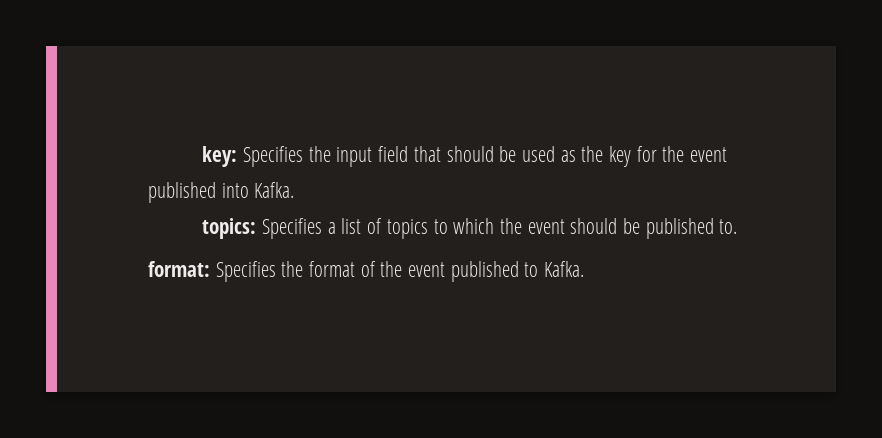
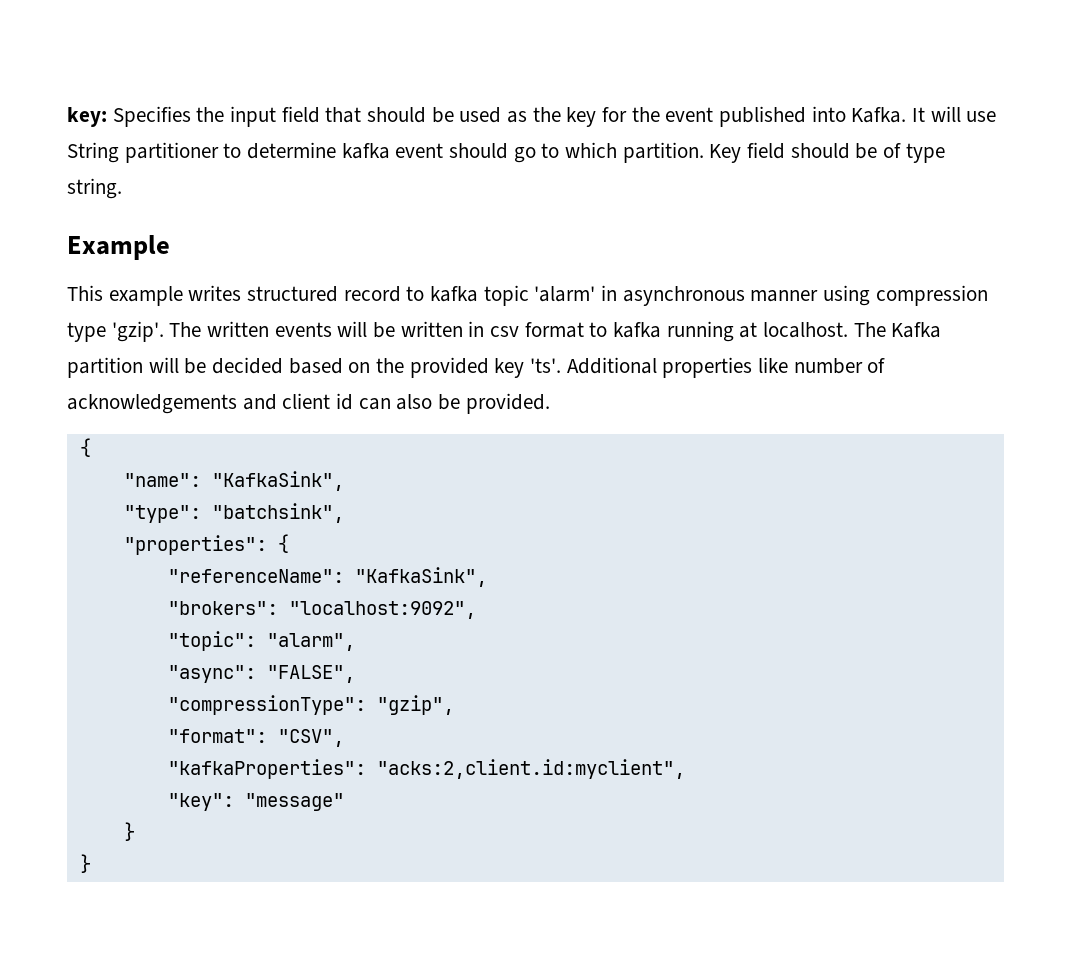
[202,218,738,239] [148,261,585,282] // topics: Specifies a list of topics to which the event should be published to. // format: Specifies the format of the event published to Kafka. -> [912,106,997,122] [67,142,945,163] [67,178,122,199] [67,235,170,260] [67,285,988,306] [67,321,942,342] [67,357,886,378] [67,393,550,414] [79,438,91,457] [123,471,344,491] [123,503,344,523] [123,534,289,555] [167,567,487,587] [167,601,476,619] [167,631,355,651] [167,665,355,683] [167,695,454,715] [167,729,344,747] [167,759,685,779] [167,793,344,811] [123,822,135,841] [79,854,91,873] It will use String partitioner to determine kafka event should go to which partition. Key field should be of type string. // Example // This example writes structured record to kafka topic 'alarm' in asynchronous manner using compression type 'gzip'. The written events will be written in csv format to kafka running at localhost. The Kafka partition will be decided based on the provided key 'ts'. Additional properties like number of acknowledgements and client id can also be provided. // { // "name": "KafkaSink", // "type": "batchsink", // "properties": { // "referenceName": "KafkaSink", // "brokers": "localhost:9092", // "topic": "alarm", // "async": "FALSE", // "compressionType": "gzip", // "format": "CSV", // "kafkaProperties": "acks:2,client.id:myclient", // "key": "message" // } // }

